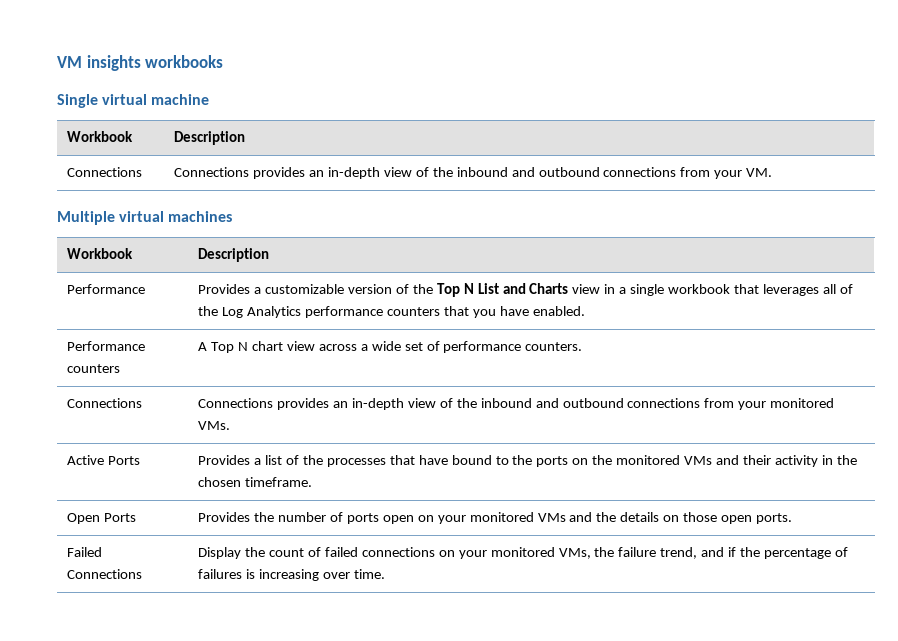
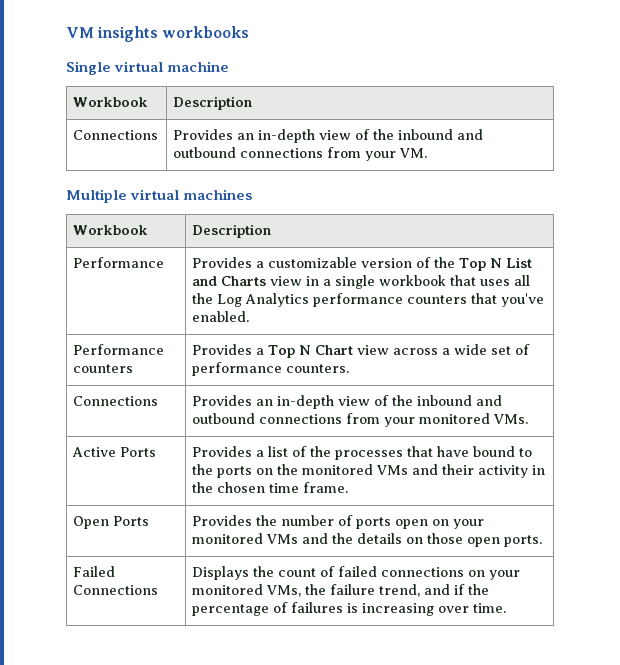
[174,167,306,179] Connections provides -> [173,129,234,140] Provides
[762,284,853,296] leverages all of -> [480,275,531,286] uses all
[472,306,529,318] you have -> [501,293,545,307] you've
[198,341,284,353] A Top N chart -> [192,344,353,358] Provides a Top N Chart
[198,398,330,410] Connections provides -> [192,395,253,406] Provides
[245,477,313,487] timeframe. -> [269,482,349,493] time frame.
[198,547,242,559] Display -> [192,566,250,580] Displays

